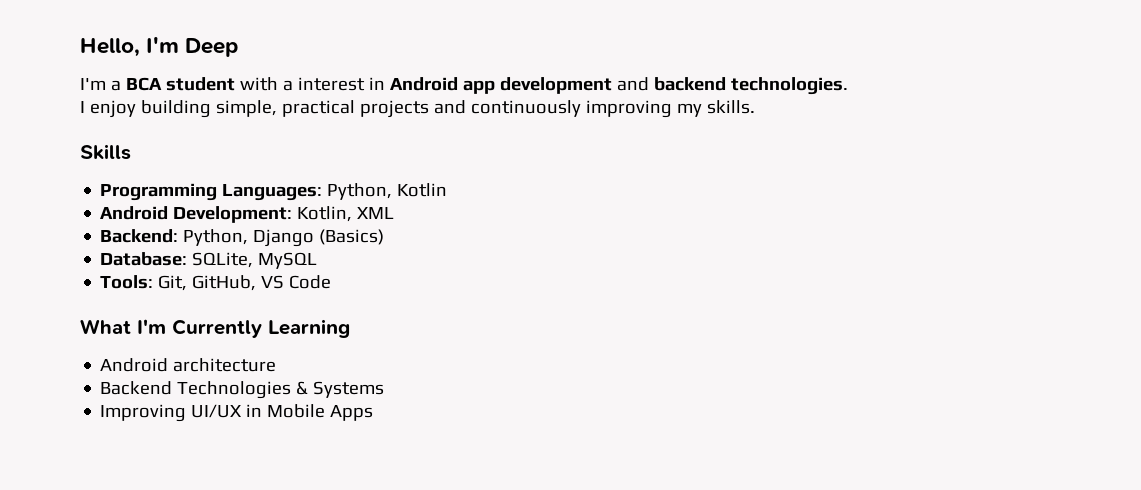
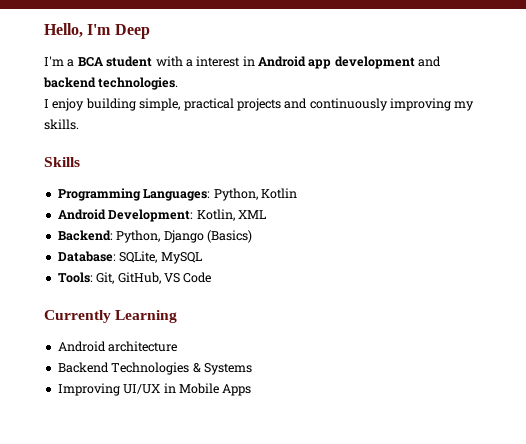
[80,319,166,334] What I'm -> (212, 277) none

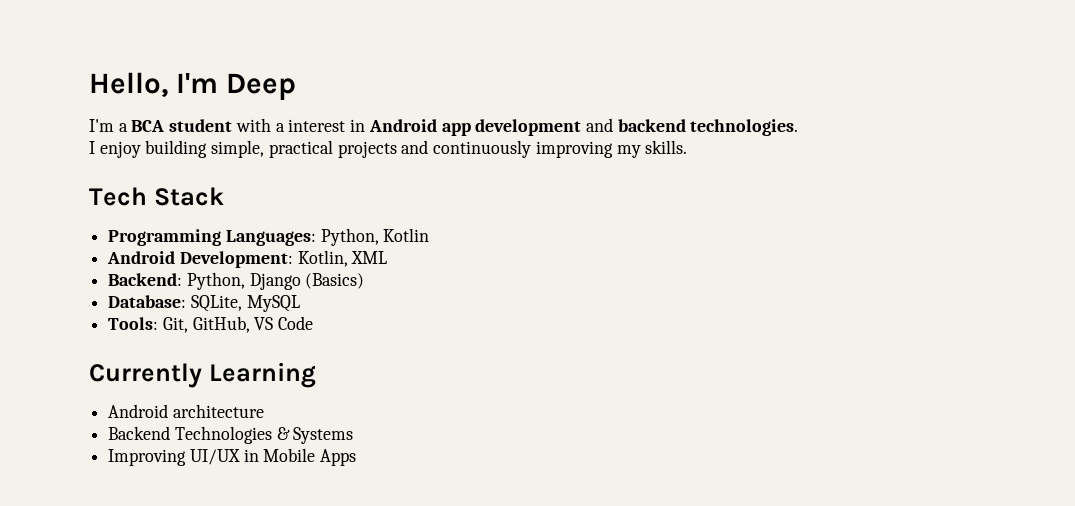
[44,157,80,167] Skills -> [89,187,224,206] Tech Stack

